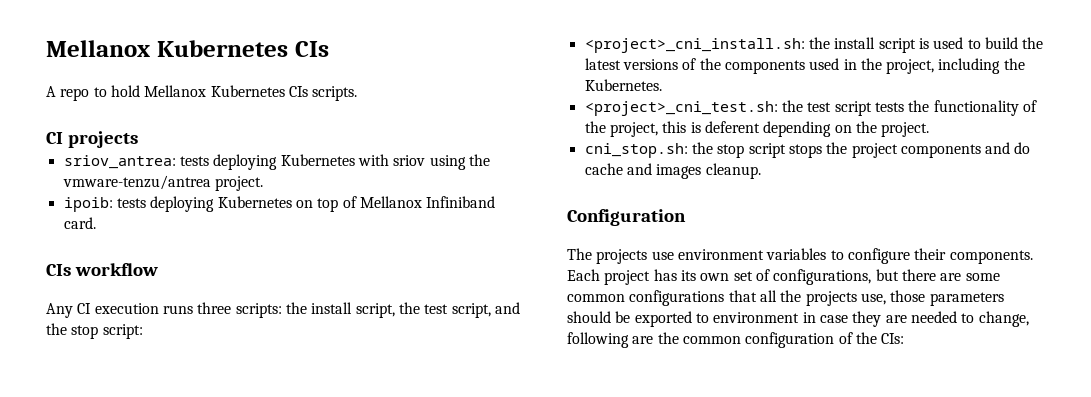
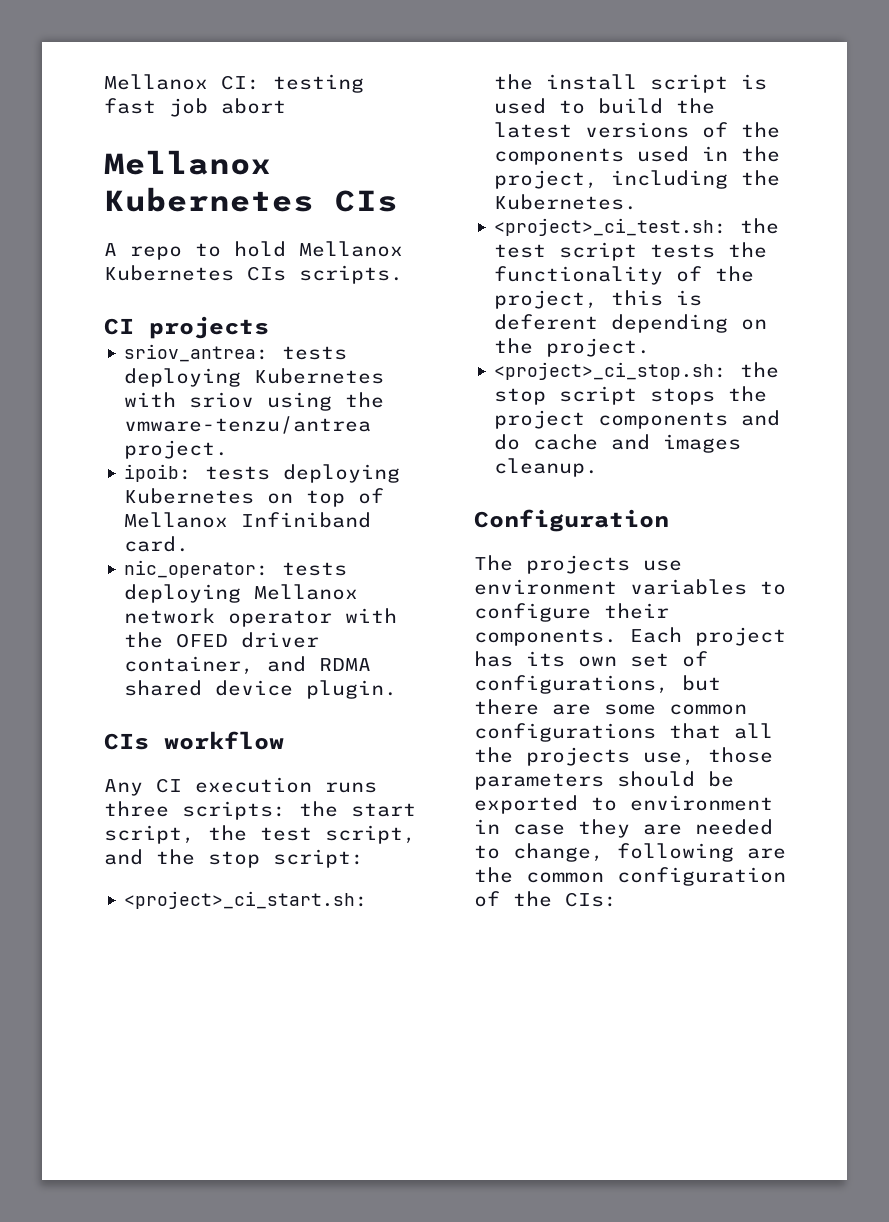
[46,40,150,57] Mellanox -> [104,74,364,93] [104,98,286,117] [104,150,272,175] Mellanox CI: testing fast job abort // Mellanox
(96, 223) none -> [124,560,348,578] [124,584,359,603] [124,608,398,627] [124,632,320,648] [124,656,372,675] [124,680,398,699] // nic_operator: tests deploying Mellanox network operator with the OFED driver container, and RDMA shared device plugin.
[311,302,353,314] install -> [351,803,416,817] start
[584,38,805,53] <project>_cni_install.sh: -> [124,891,369,909] <project>_ci_start.sh:
[584,101,778,116] <project>_cni_test.sh: -> [494,218,728,236] <project>_ci_test.sh:
[584,143,688,158] cni_stop.sh: -> [494,362,728,380] <project>_ci_stop.sh:

